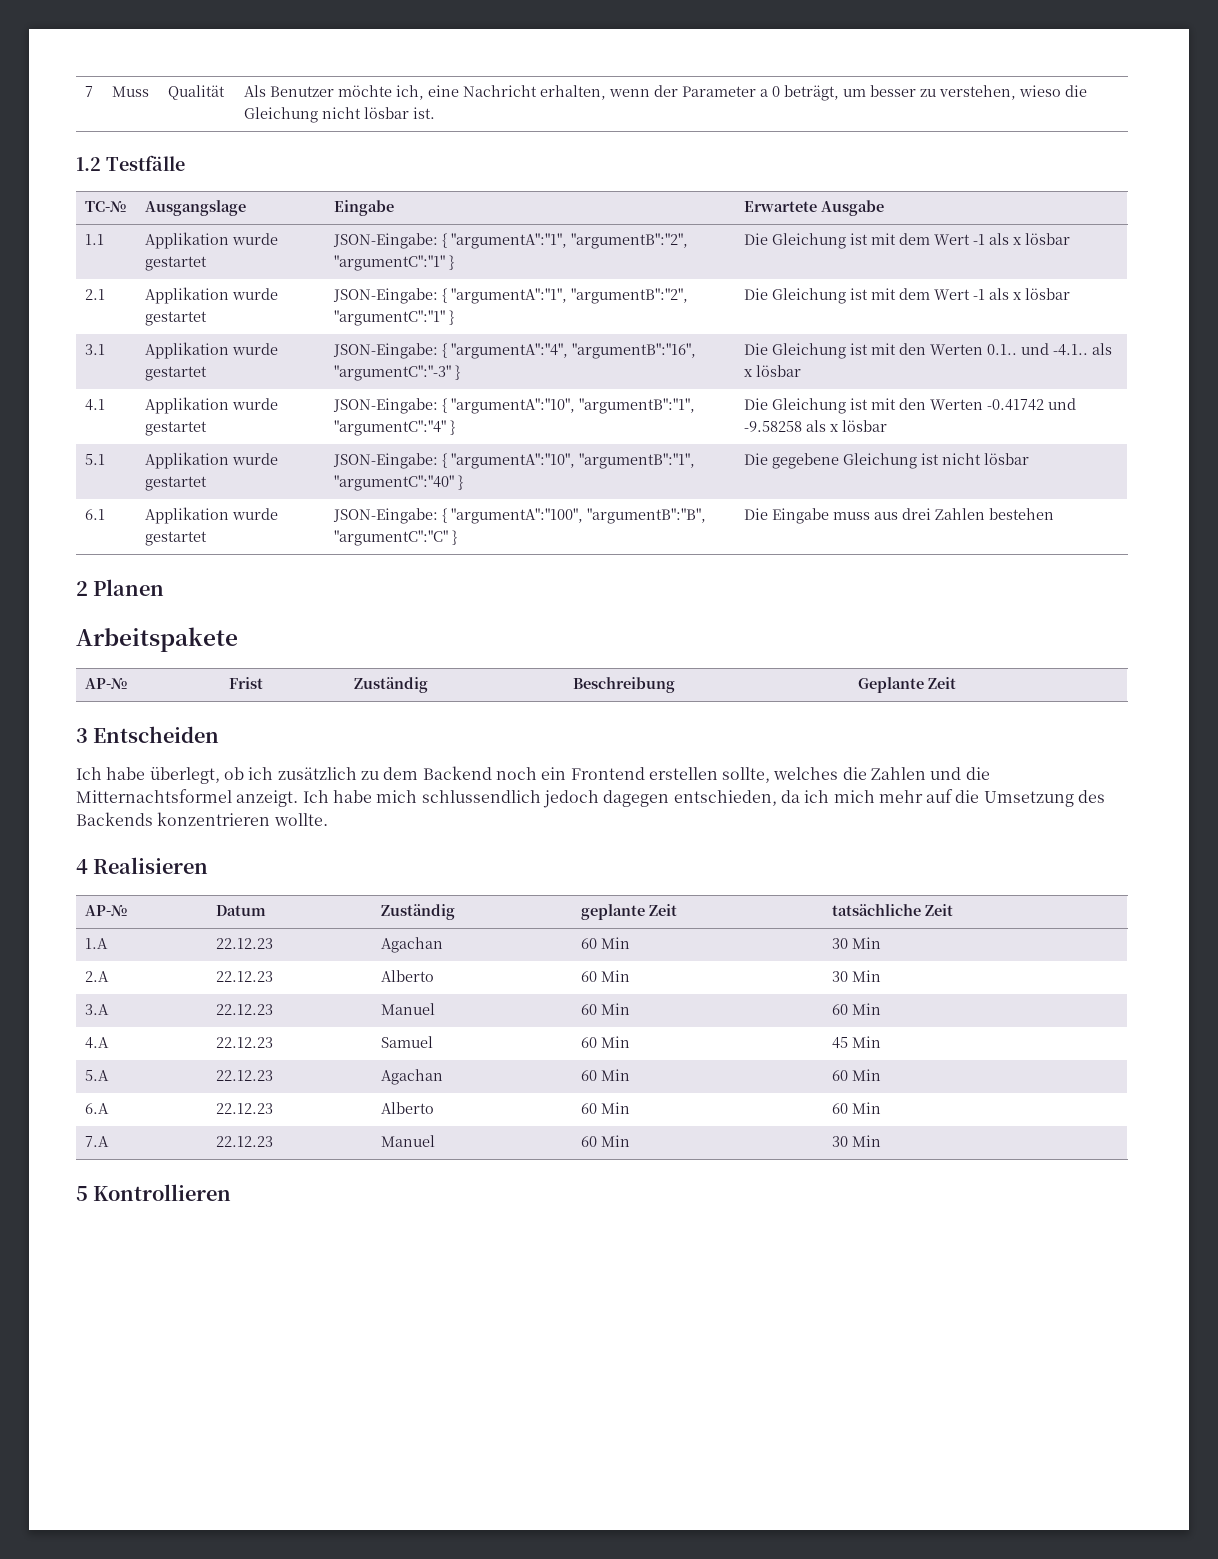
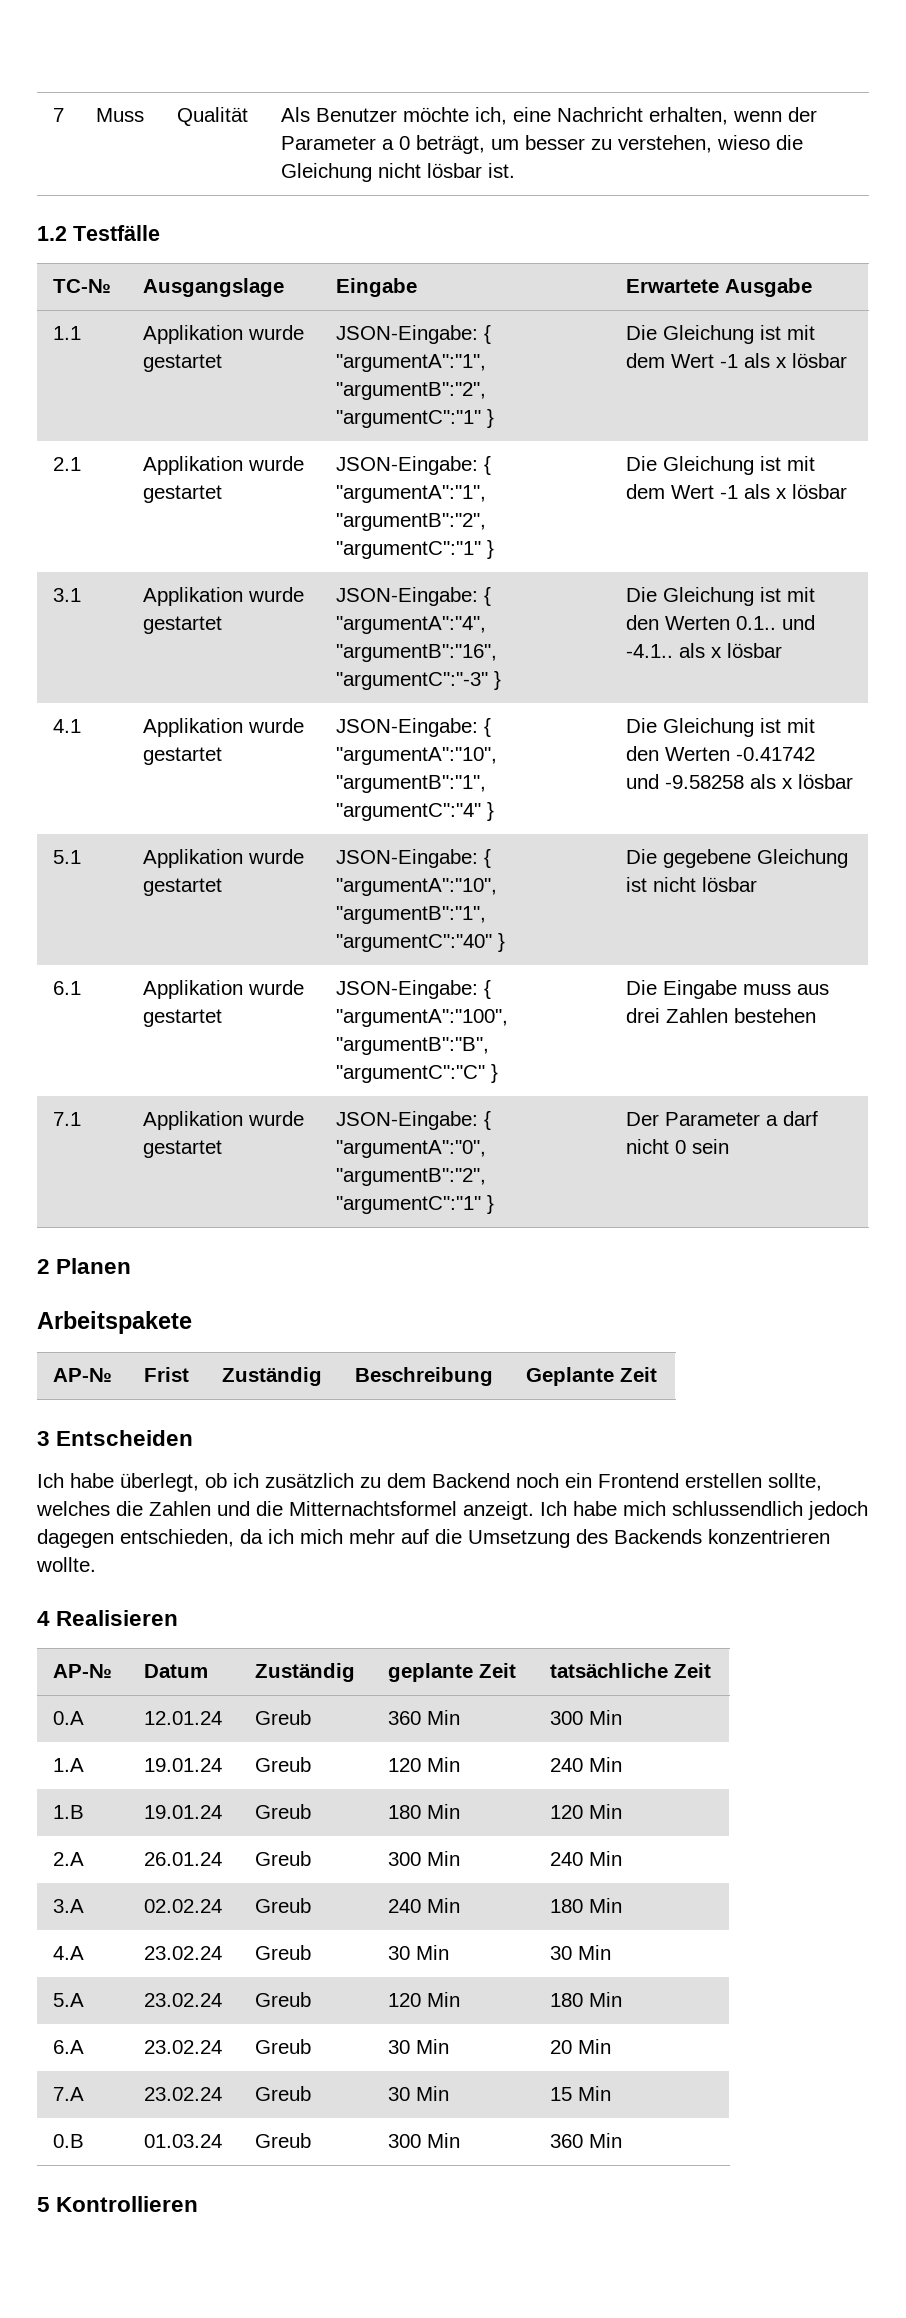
(1055, 514) none -> [52,1112,81,1126] [142,1111,304,1130] [142,1140,222,1158] [335,1111,491,1130] [335,1140,486,1158] [335,1168,486,1186] [335,1195,494,1214] [625,1111,818,1126] [625,1139,729,1154] // 7.1 | Applikation wurde gestartet | JSON-Eingabe: { "argumentA":"0", "argumentB":"2", "argumentC":"1" } | Der Parameter a darf nicht 0 sein
[85,938,109,949] [216,938,274,949] [381,937,444,953] [581,937,631,949] [832,937,882,949] [85,971,110,982] [216,971,274,982] [381,970,435,982] [581,970,631,982] [832,970,882,982] [85,1004,110,1015] [216,1004,274,1015] [381,1003,436,1015] [581,1003,631,1015] [832,1003,882,1015] [85,1037,110,1049] [216,1037,274,1048] [381,1036,434,1048] [581,1036,631,1048] [832,1036,882,1049] [85,1070,110,1081] [216,1070,274,1081] [381,1069,444,1085] [581,1069,631,1081] [832,1070,849,1081] 1.A | 22.12.23 | Agachan | 60 Min | 30 Min // 2.A | 22.12.23 | Alberto | 60 Min | 30 Min // 3.A | 22.12.23 | Manuel | 60 Min | 60 Min // 4.A | 22.12.23 | Samuel | 60 Min | 45 Min // 5.A | 22.12.23 | Agachan | 60 Min | 60 -> [52,1711,84,1725] [143,1711,222,1725] [254,1710,311,1725] [387,1710,460,1725] [549,1710,622,1725] [52,1758,84,1772] [143,1758,222,1772] [254,1757,311,1772] [387,1757,460,1772] [549,1757,622,1772] [52,1805,84,1819] [143,1805,222,1819] [254,1804,311,1819] [387,1804,460,1819] [549,1804,622,1819] [52,1852,84,1866] [143,1852,222,1866] [254,1851,311,1866] [387,1851,460,1866] [549,1851,622,1866] [52,1899,84,1913] [143,1899,222,1913] [254,1898,311,1913] [387,1898,460,1913] [549,1898,622,1913] [52,1946,84,1960] [143,1946,222,1960] [254,1945,311,1960] [387,1945,449,1960] [549,1945,611,1960] [52,1993,84,2007] [143,1993,222,2007] [254,1992,311,2007] [387,1992,460,2007] [549,1993,583,2007] 0.A | 12.01.24 | Greub | 360 Min | 300 Min // 1.A | 19.01.24 | Greub | 120 Min | 240 Min // 1.B | 19.01.24 | Greub | 180 Min | 120 Min // 2.A | 26.01.24 | Greub | 300 Min | 240 Min // 3.A | 02.02.24 | Greub | 240 Min | 180 Min // 4.A | 23.02.24 | Greub | 30 Min | 30 Min // 5.A | 23.02.24 | Greub | 120 Min | 180
[216,1103,274,1114] [381,1102,435,1114] [581,1102,631,1114] [832,1103,849,1114] 22.12.23 | Alberto | 60 Min | 60 -> [143,2040,222,2054] [254,2039,311,2054] [387,2039,449,2054] [549,2040,572,2054] 23.02.24 | Greub | 30 Min | 20
[216,1136,274,1147] [381,1135,436,1147] [581,1135,631,1147] [832,1136,849,1147] 22.12.23 | Manuel | 60 Min | 30 -> [143,2087,222,2101] [254,2086,311,2101] [387,2086,449,2101] [549,2086,611,2101] [52,2134,84,2148] [143,2134,222,2148] [254,2133,311,2148] [387,2133,460,2148] [549,2134,583,2148] 23.02.24 | Greub | 30 Min | 15 Min // 0.B | 01.03.24 | Greub | 300 Min | 360

